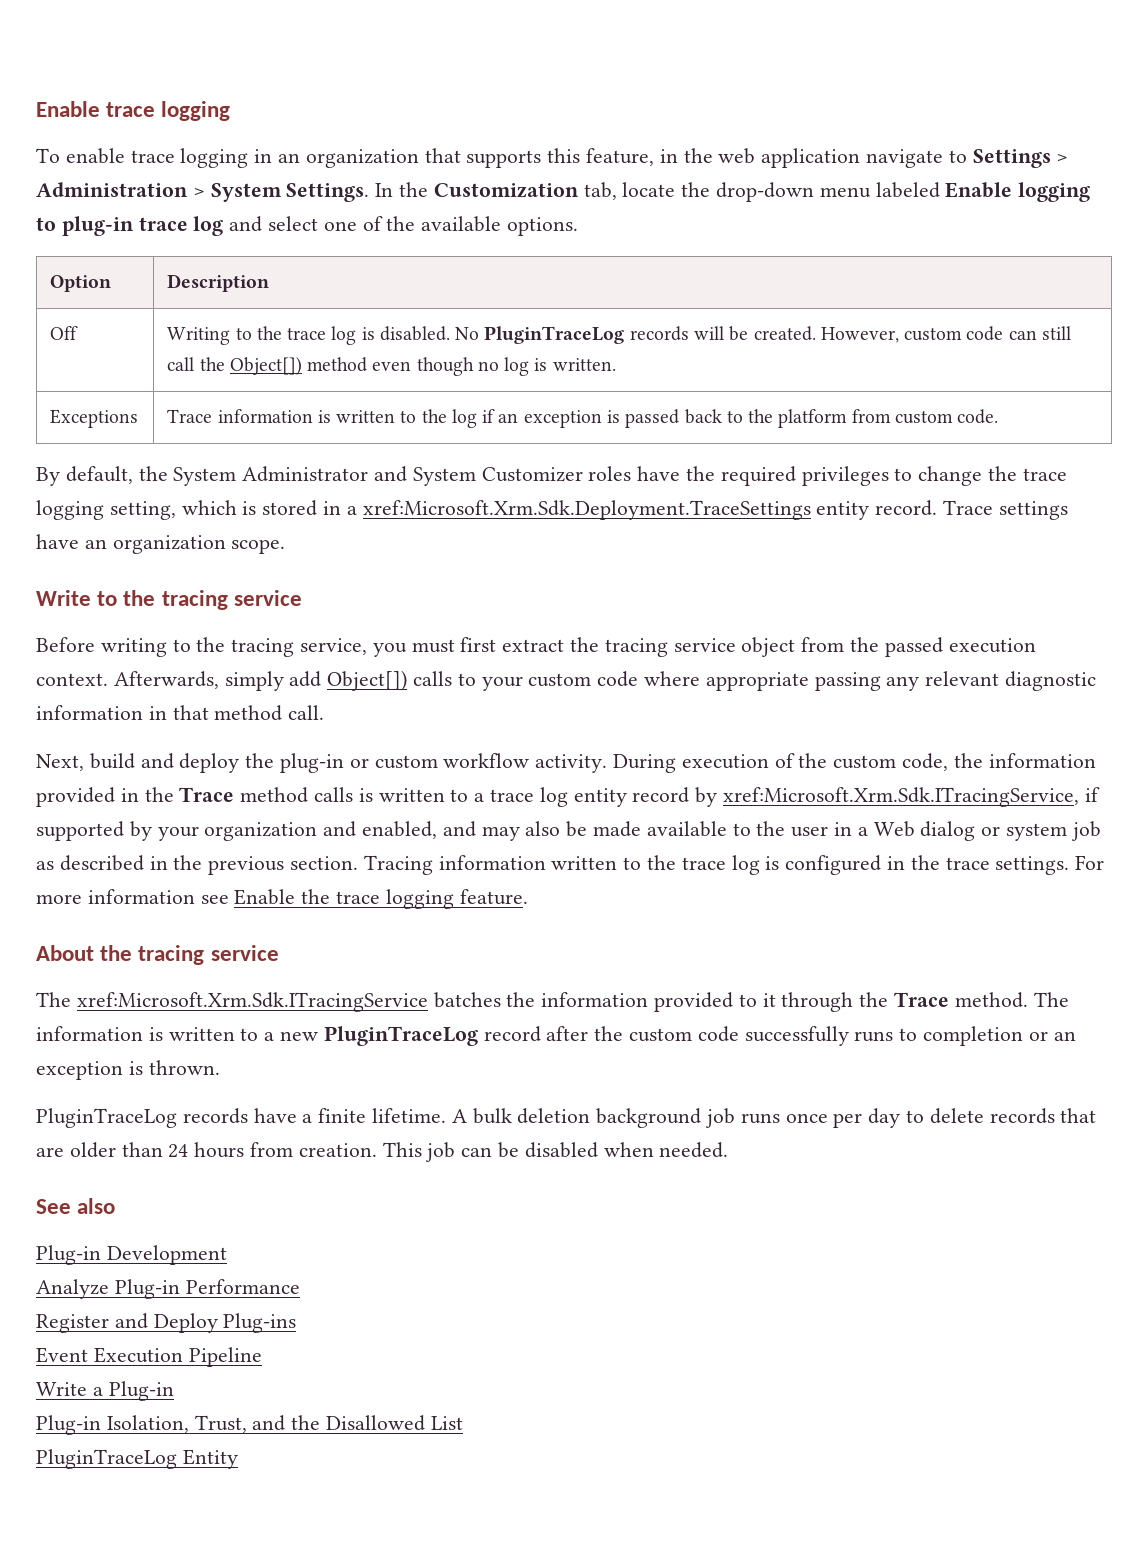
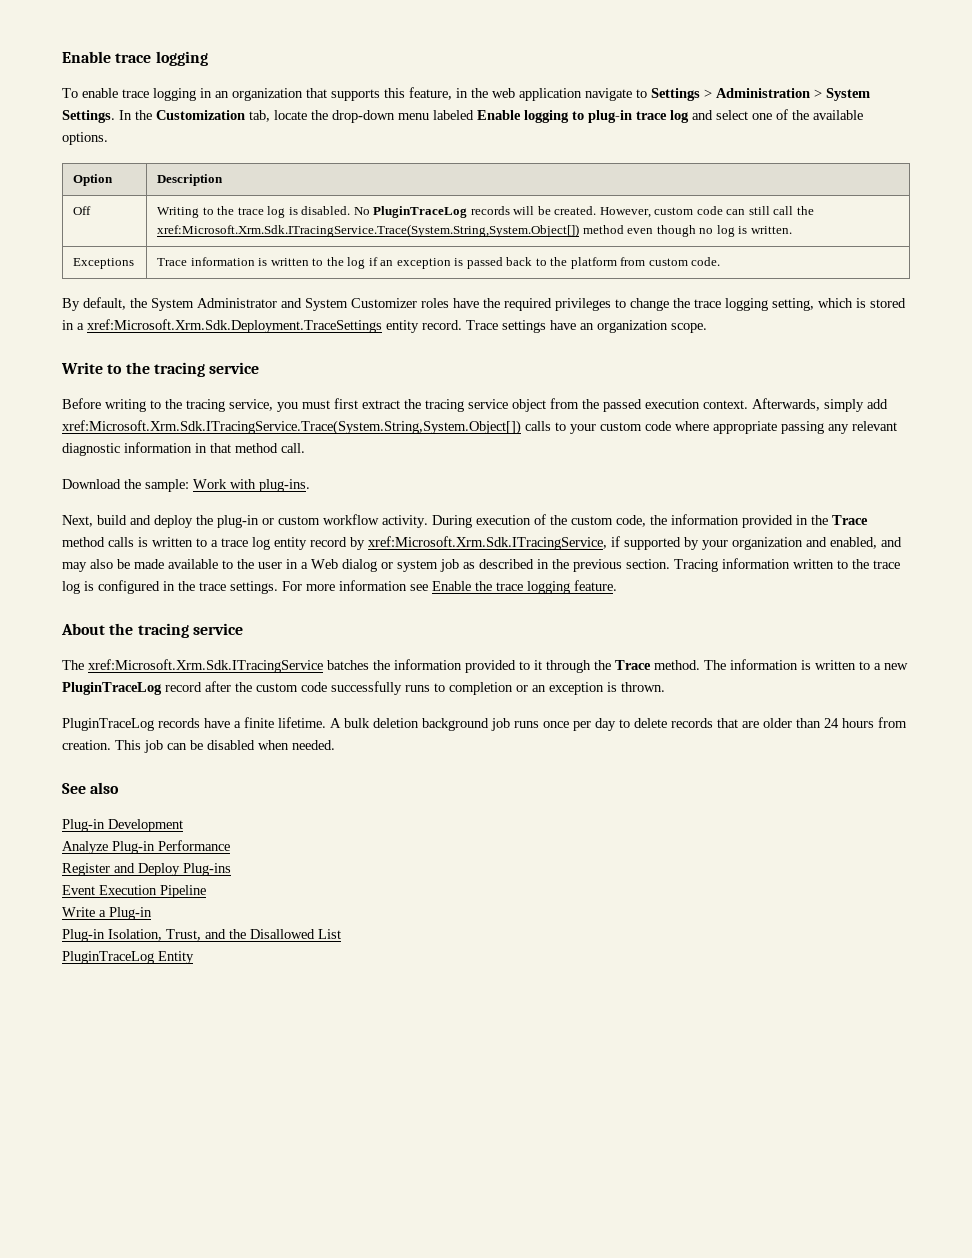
[229,357,302,375] Object[]) -> [157,224,580,237] xref:Microsoft.Xrm.Sdk.ITracingService.Trace(System.String,System.Object[])
[327,670,408,691] Object[]) -> [62,420,521,435] xref:Microsoft.Xrm.Sdk.ITracingService.Trace(System.String,System.Object[])
(325, 712) none -> [62,479,310,492] // Download the sample: Work with plug-ins.

